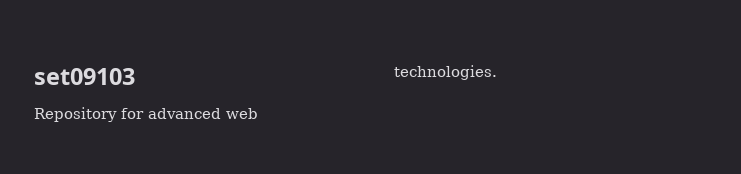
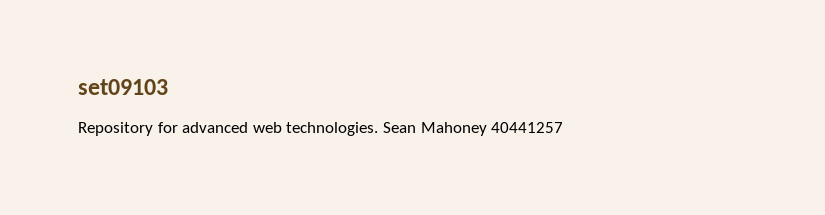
(497, 72) none -> [382,122,564,136] Sean Mahoney 40441257

